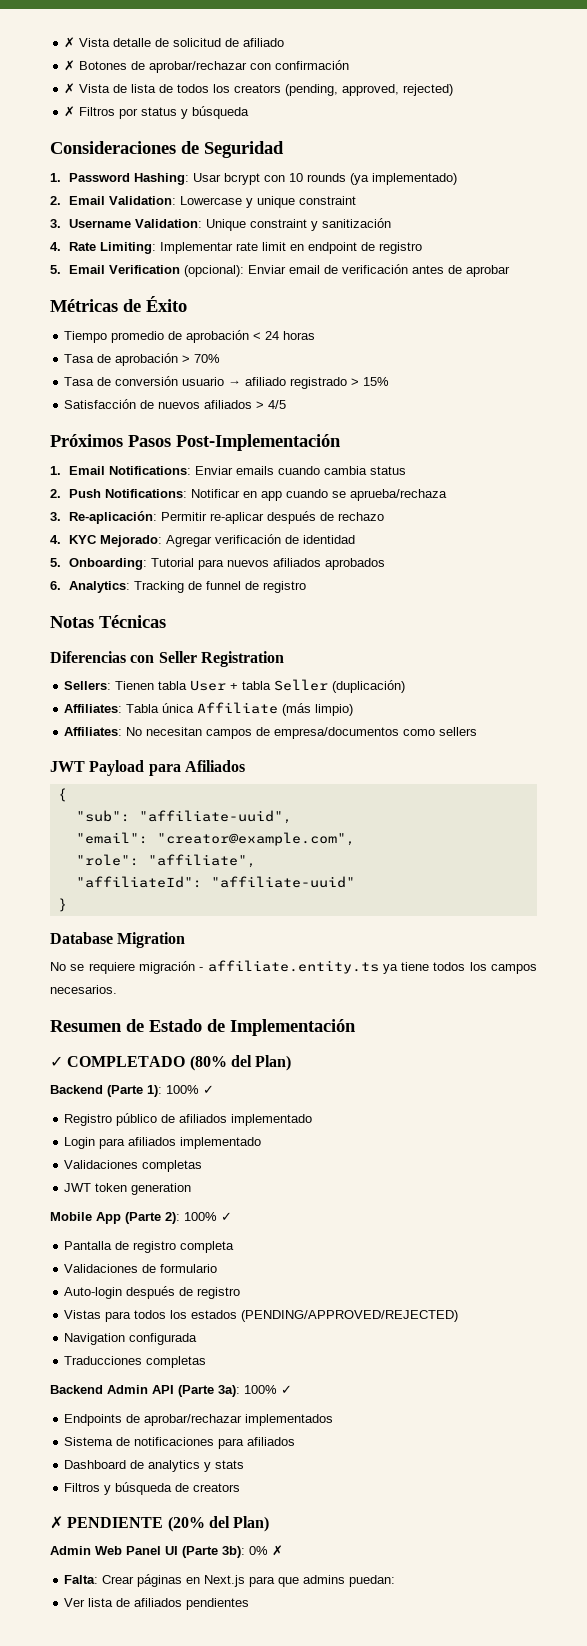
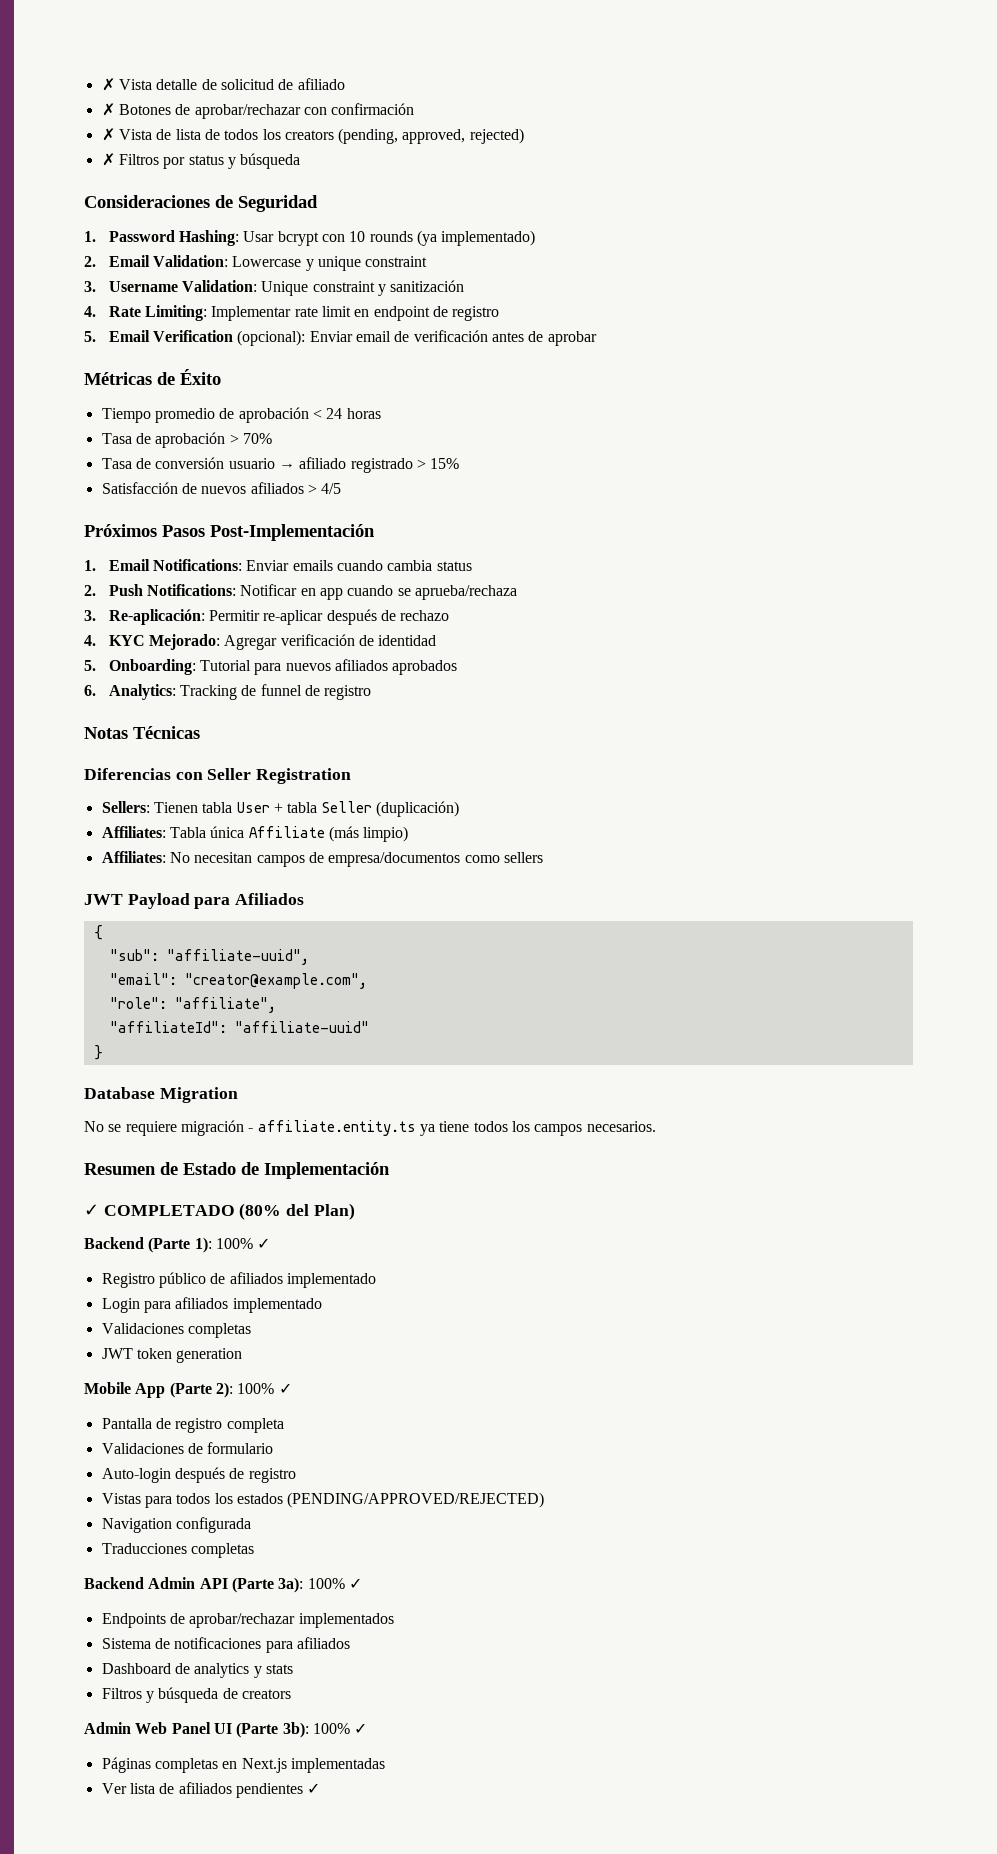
[50,1516,270,1532] // ✗ PENDIENTE (20% del Plan) -> (291, 1694) none
[249,1545,283,1556] [64,1574,396,1587] 0% ✗ // Falta: Crear páginas en Next.js para que admins puedan: -> [312,1723,368,1734] [101,1757,385,1773] 100% ✓ // Páginas completas en Next.js implementadas
(250, 1604) none -> [307,1783,321,1794] ✓

